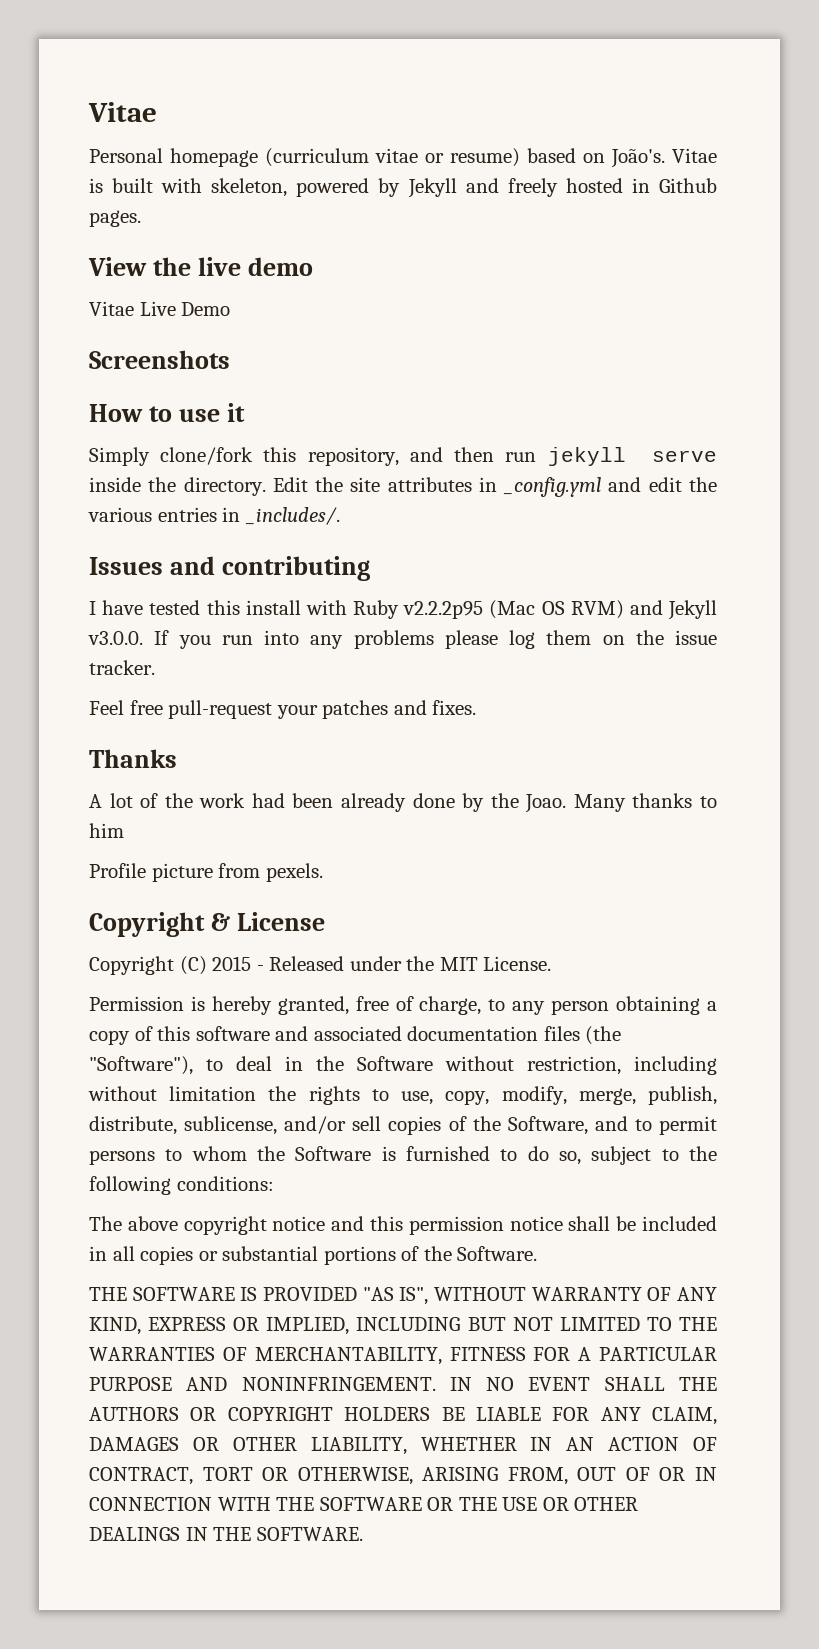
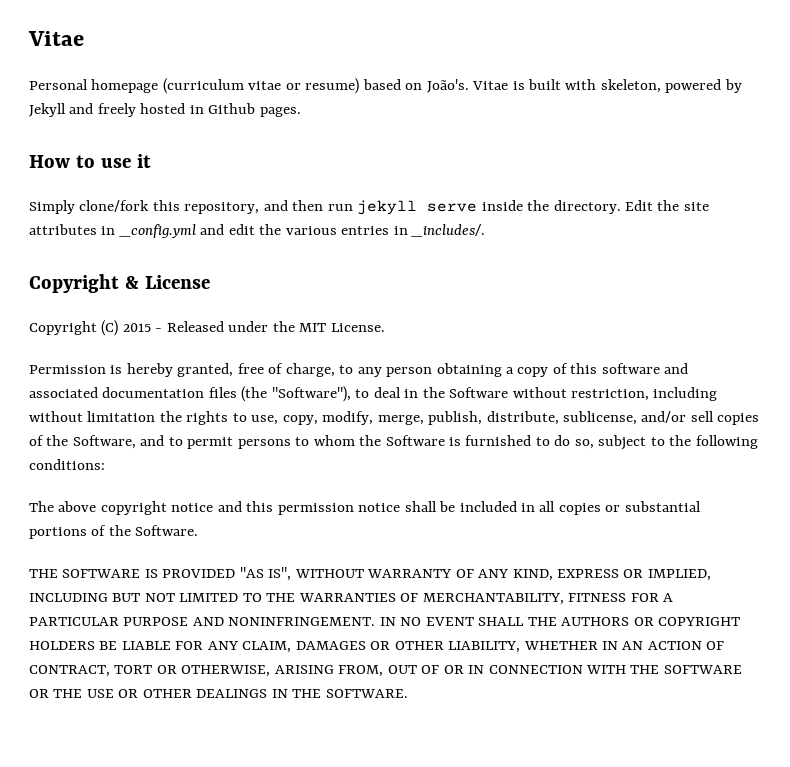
[88,257,313,276] [89,301,231,316] [89,350,230,369] // View the live demo // Vitae Live Demo // Screenshots -> (301, 112) none
[89,556,370,581] [89,600,717,620] [88,630,717,649] [89,660,155,675] [89,700,477,719] [89,749,177,768] [89,793,717,813] [89,823,124,838] [89,863,323,882] // Issues and contributing // I have tested this install with Ruby v2.2.2p95 (Mac OS RVM) and Jekyll v3.0.0. If you run into any problems please log them on the issue tracker. // Feel free pull-request your patches and fixes. // Thanks // A lot of the work had been already done by the Joao. Many thanks to him // Profile picture from pexels. -> (486, 230) none

